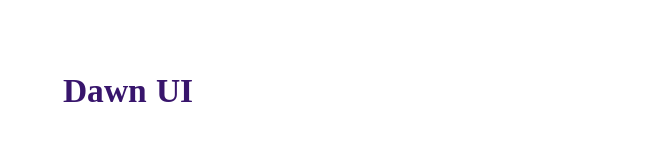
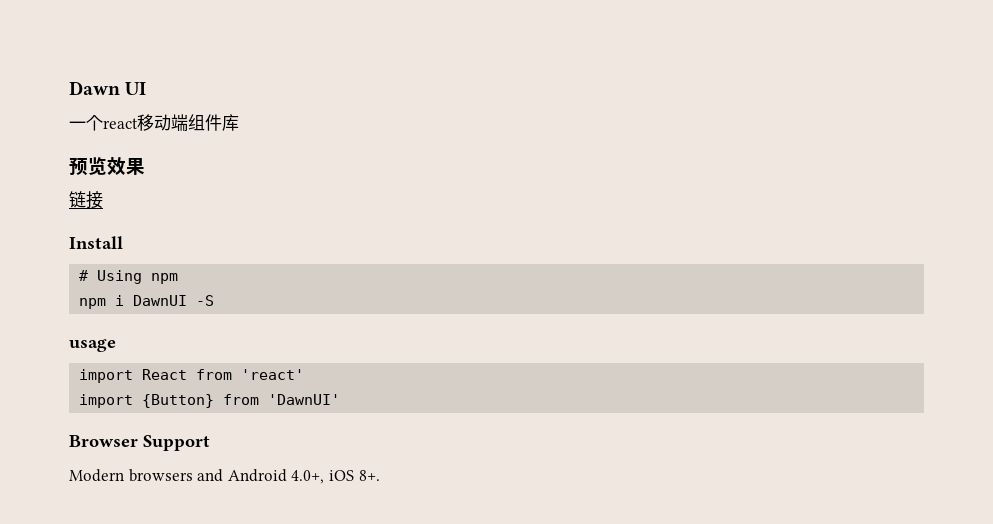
(194, 91) none -> [69,114,239,131] [69,156,145,176] [69,191,103,209] [69,236,123,249] [79,270,179,284] [79,295,215,309] [69,339,116,352] [79,369,305,383] [79,394,341,408] [69,435,210,451] [69,469,380,484] // 一个react移动端组件库 // 预览效果 // 链接 // Install // # Using npm // npm i DawnUI -S // usage // import React from 'react' // import {Button} from 'DawnUI' // Browser Support // Modern browsers and Android 4.0+, iOS 8+.

